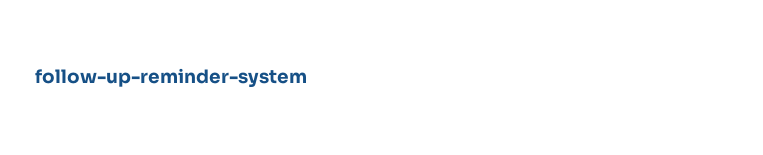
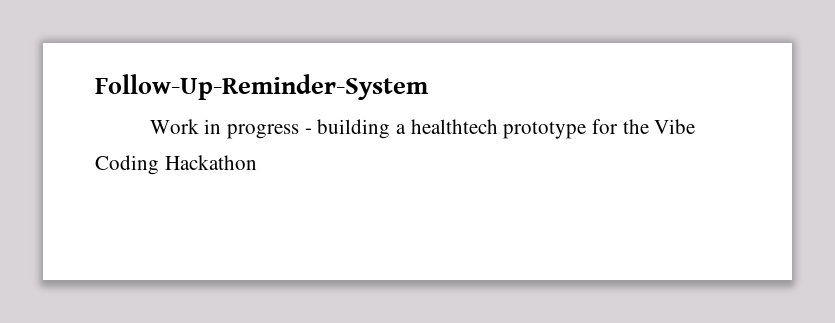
[35,68,307,88] follow-up-reminder-system -> [95,74,429,100] [149,119,696,139] [95,155,257,175] Follow-Up-Reminder-System // Work in progress - building a healthtech prototype for the Vibe Coding Hackathon

